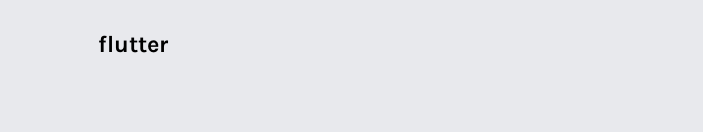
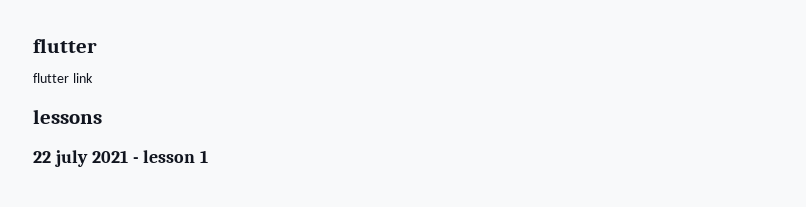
[98,35,169,53] flutter -> [33,38,97,53] [33,73,93,83] [33,109,102,124] [33,150,209,167] flutter // flutter link // lessons // 22 july 2021 - lesson 1

